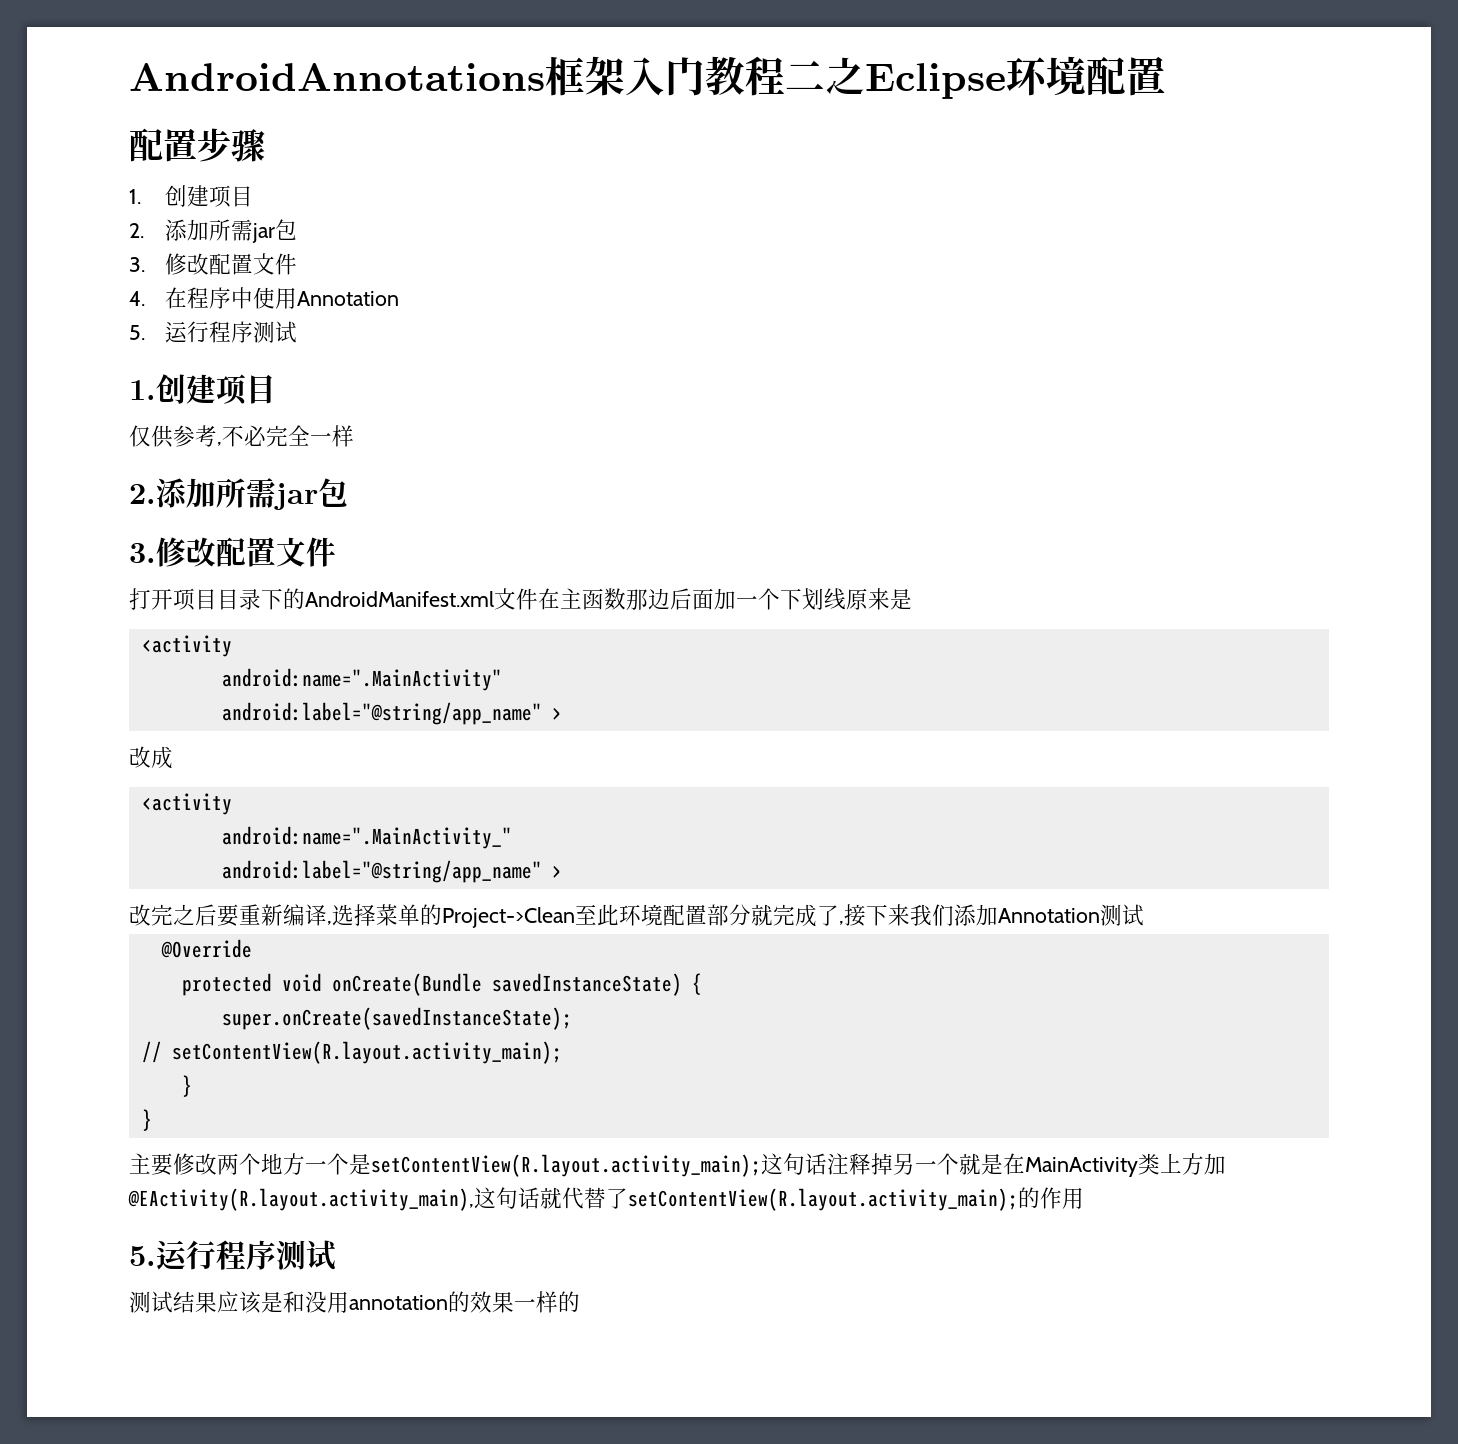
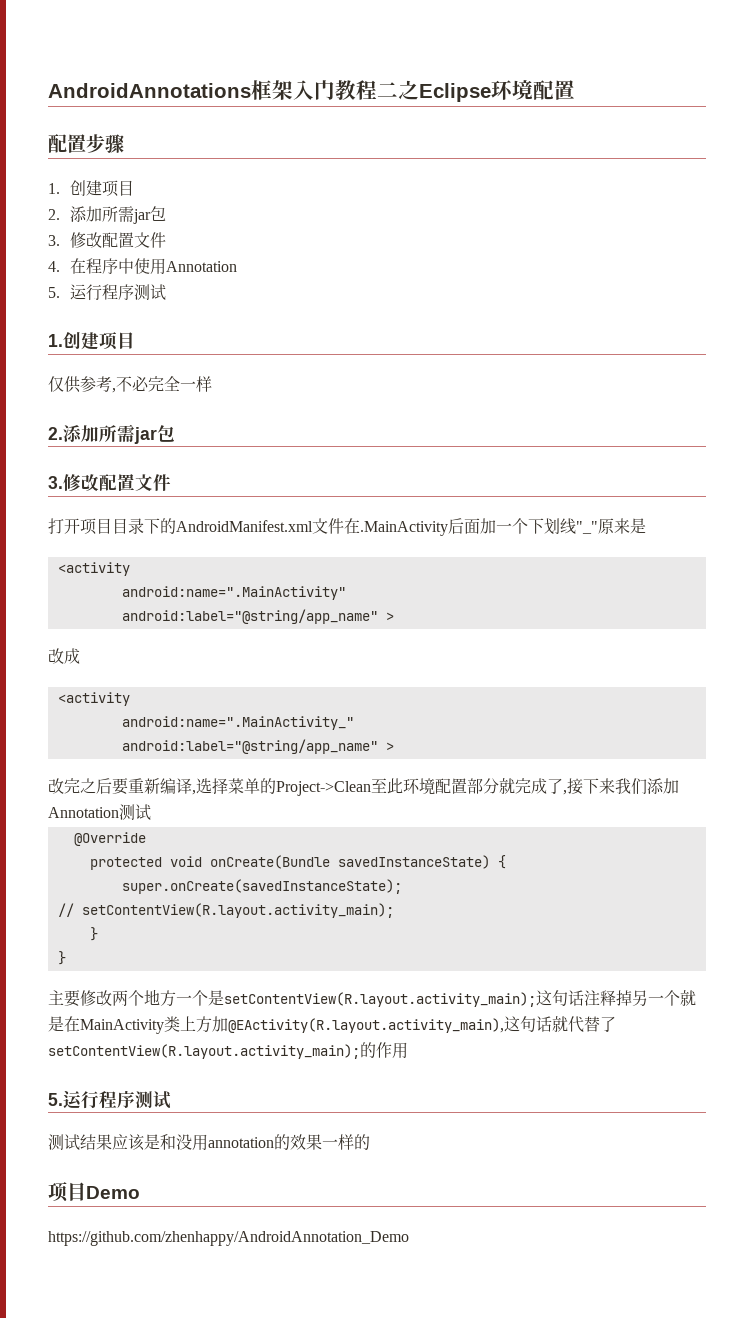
[560,588,670,610] 主函数那边 -> [360,521,448,536] .MainActivity
(846, 599) none -> [576,521,598,534] "_"
(580, 1301) none -> [48,1182,140,1202] [48,1231,409,1246] // 项目Demo // https://github.com/zhenhappy/AndroidAnnotation_Demo

